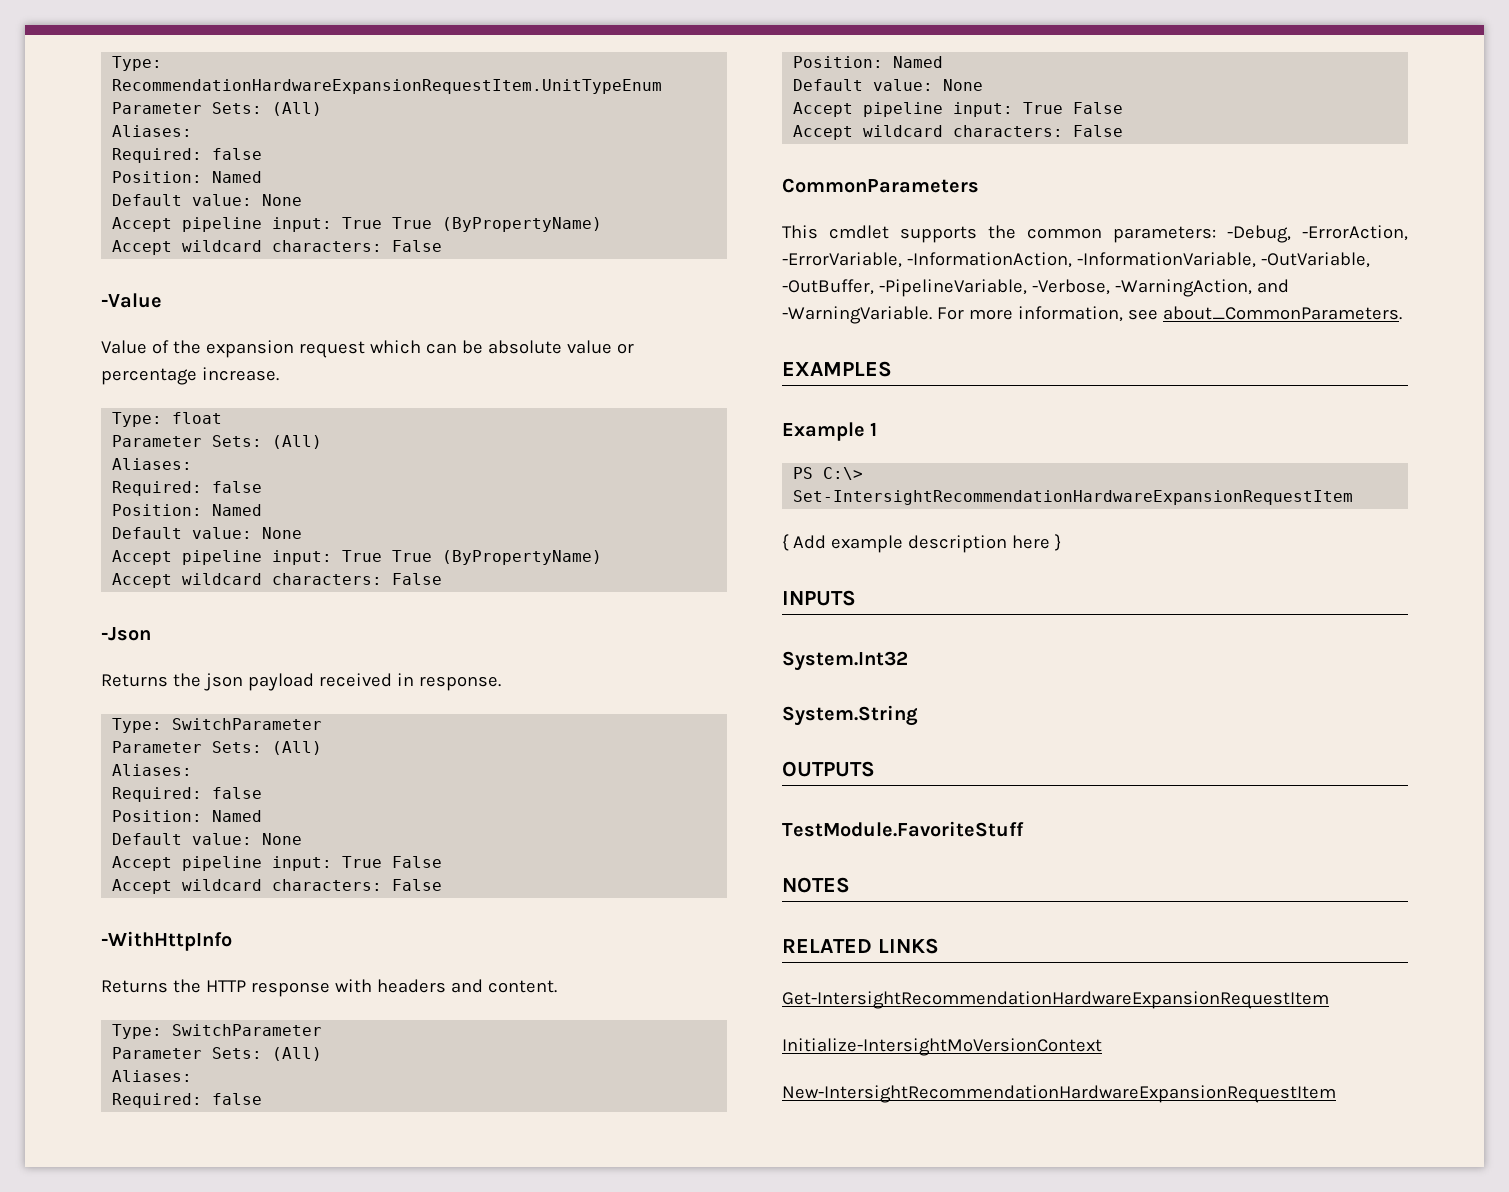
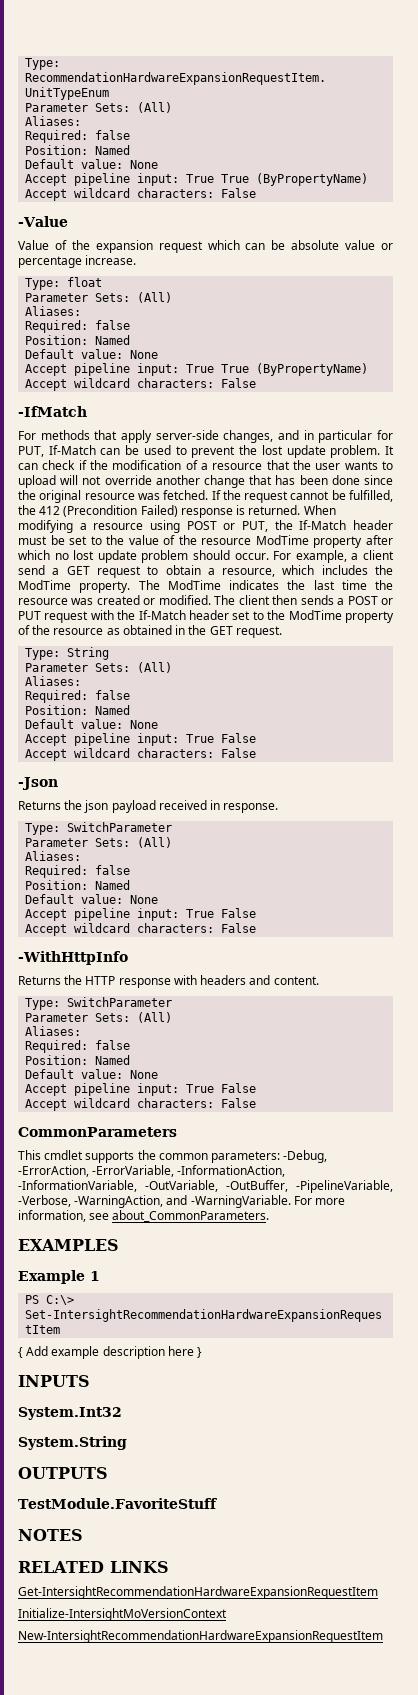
(443, 579) none -> [18,406,87,417] [18,430,393,443] [18,445,394,458] [18,460,393,470] [18,475,393,488] [18,490,393,503] [18,505,336,518] [18,520,393,533] [18,535,393,548] [18,550,394,563] [18,565,394,578] [18,580,393,593] [18,595,393,605] [18,610,394,623] [18,625,282,638] [25,647,110,660] [25,662,173,673] [25,676,82,686] [25,690,131,703] [25,705,131,715] [25,719,159,729] [25,733,257,746] [25,748,257,761] // -IfMatch // For methods that apply server-side changes, and in particular for PUT, If-Match can be used to prevent the lost update problem. It can check if the modification of a resource that the user wants to upload will not override another change that has been done since the original resource was fetched. If the request cannot be fulfilled, the 412 (Precondition Failed) response is returned. When modifying a resource using POST or PUT, the If-Match header must be set to the value of the resource ModTime property after which no lost update problem should occur. For example, a client send a GET request to obtain a resource, which includes the ModTime property. The ModTime indicates the last time the resource was created or modified. The client then sends a POST or PUT request with the If-Match header set to the ModTime property of the resource as obtained in the GET request. // Type: String // Parameter Sets: (All) // Aliases: // Required: false // Position: Named // Default value: None // Accept pipeline input: True False // Accept wildcard characters: False

